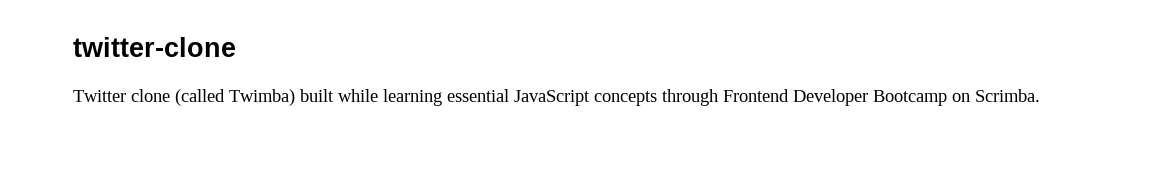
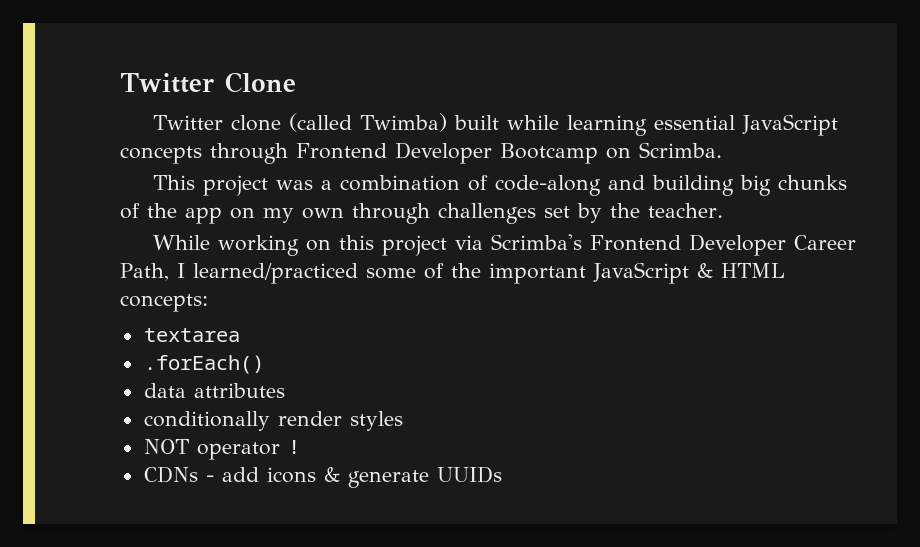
[73,37,236,57] twitter-clone -> [120,72,296,93] Twitter Clone
(1040, 95) none -> [153,175,848,196] [120,203,723,224] [153,234,857,256] [120,262,785,284] [120,294,208,312] [143,328,240,342] [143,355,264,374] [143,383,285,398] [143,411,403,431] [143,439,300,460] [143,466,502,488] // This project was a combination of code-along and building big chunks of the app on my own through challenges set by the teacher. // While working on this project via Scrimba's Frontend Developer Career Path, I learned/practiced some of the important JavaScript & HTML concepts: // textarea // .forEach() // data attributes // conditionally render styles // NOT operator ! // CDNs - add icons & generate UUIDs

